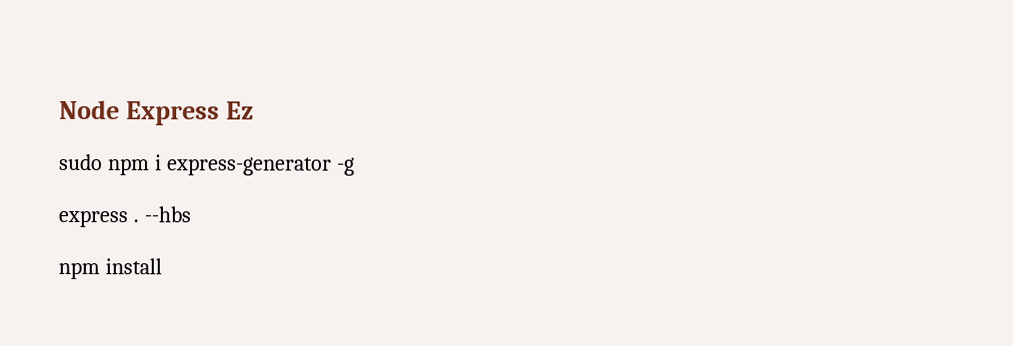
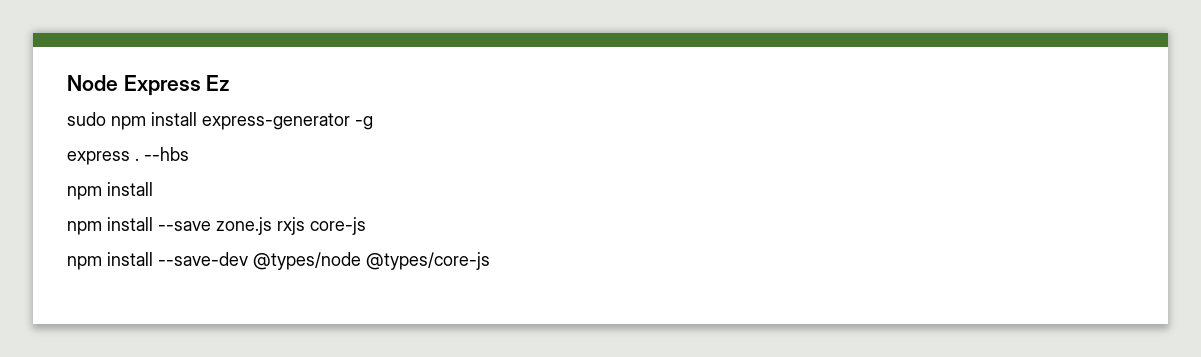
[154,154,162,171] i -> [151,112,197,126] install
(162, 266) none -> [67,217,366,235] [67,252,490,270] // npm install --save zone.js rxjs core-js // npm install --save-dev @types/node @types/core-js

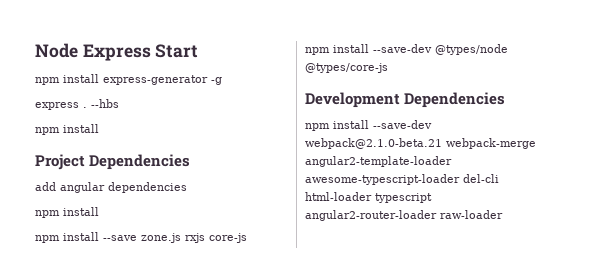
[206,75,231,91] [67,112,106,126] Ez // sudo -> [155,44,199,58] Start //
(153, 189) none -> [35,154,191,170] [35,182,187,193] [35,207,99,218] // Project Dependencies // add angular dependencies // npm install
(490, 261) none -> [305,92,506,108] [305,120,432,131] [305,138,536,149] [305,156,452,167] [305,174,499,185] [305,192,432,203] [305,210,503,221] // Development Dependencies // npm install --save-dev webpack@2.1.0-beta.21 webpack-merge angular2-template-loader awesome-typescript-loader del-cli html-loader typescript angular2-router-loader raw-loader

